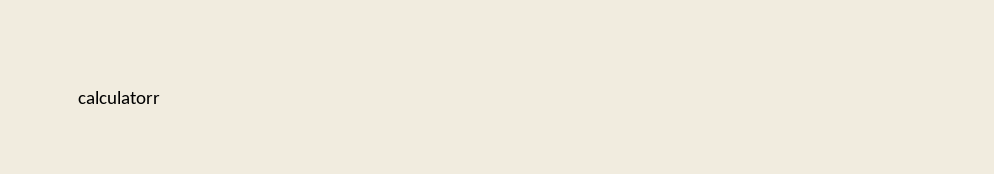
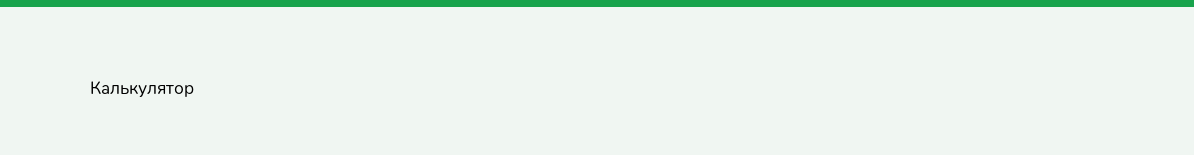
[78,91,160,104] calculatorr -> [90,80,194,98] Калькулятор

